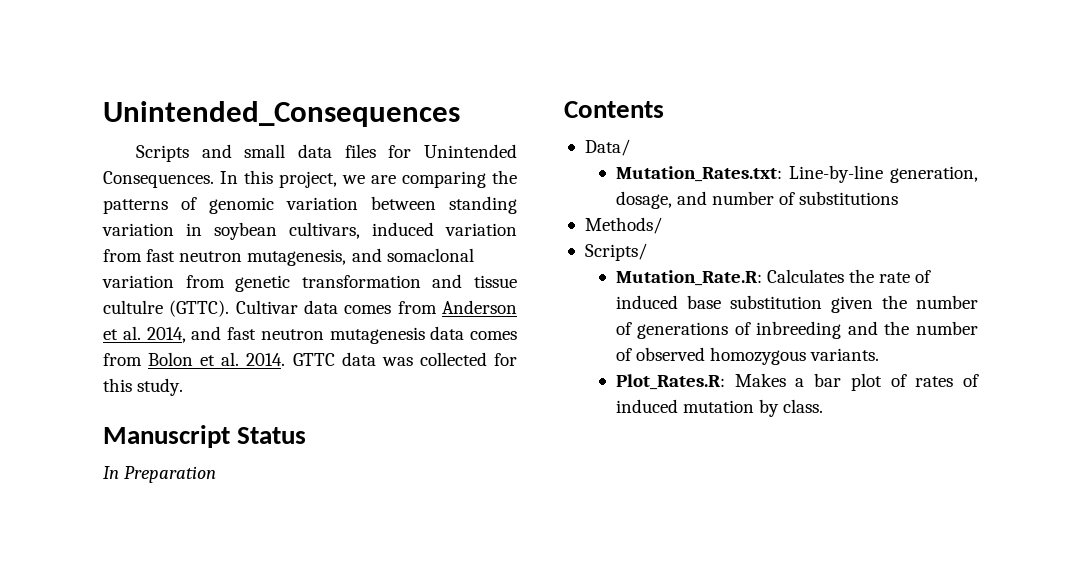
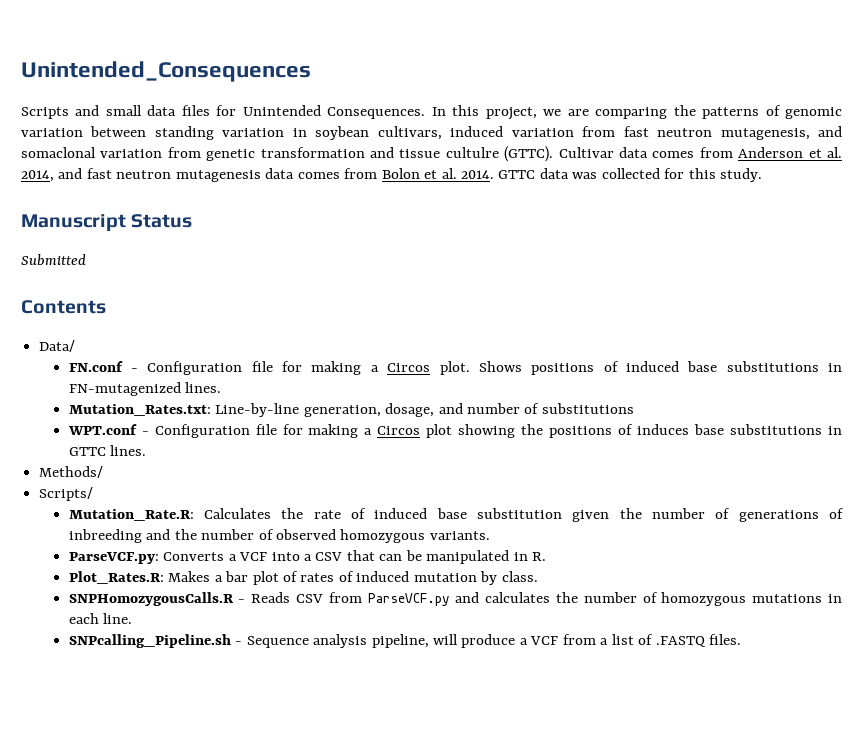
[103,466,217,483] In Preparation -> [21,254,86,266] Submitted
(630, 147) none -> [68,361,843,375] [68,382,222,396] // FN.conf - Configuration file for making a Circos plot. Shows positions of induced base substitutions in FN-mutagenized lines.
(899, 198) none -> [67,424,842,438] [68,445,147,456] // WPT.conf - Configuration file for making a Circos plot showing the positions of induces base substitutions in GTTC lines.
(880, 354) none -> [68,550,547,564] // ParseVCF.py: Converts a VCF into a CSV that can be manipulated in R.
(824, 406) none -> [68,592,842,606] [68,613,133,624] [68,634,742,648] // SNPHomozygousCalls.R - Reads CSV from ParseVCF.py and calculates the number of homozygous mutations in each line. // SNPcalling_Pipeline.sh - Sequence analysis pipeline, will produce a VCF from a list of .FASTQ files.

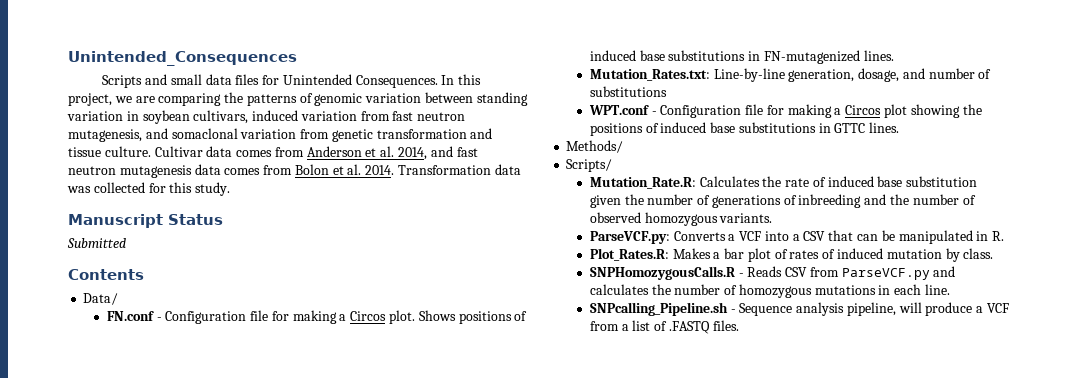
[445,146,554,162] cultulre (GTTC). -> [104,146,151,157] culture.
[498,170,536,179] GTTC -> [398,165,492,175] Transformation
[637,424,690,435] induces -> [660,122,707,133] induced

